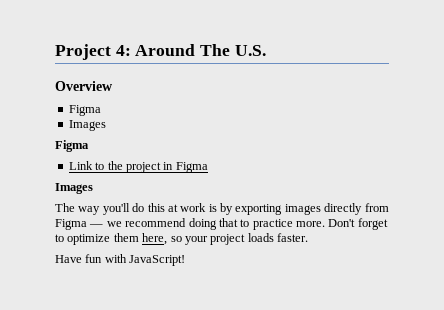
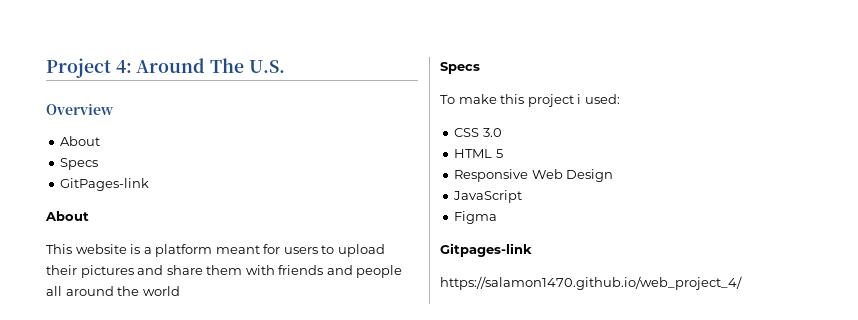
[68,105,101,116] [68,120,106,131] [55,140,89,152] [68,161,208,173] [55,183,93,194] [55,203,389,215] [55,218,388,230] [55,233,308,245] [55,254,186,266] Figma // Images // Figma // Link to the project in Figma // Images // The way you'll do this at work is by exporting images directly from Figma — we recommend doing that to practice more. Don't forget to optimize them here, so your project loads faster. // Have fun with JavaScript! -> [60,136,101,146] [60,158,99,170] [60,178,150,191] [45,211,89,221] [46,244,385,257] [46,265,403,278] [46,286,180,296] [440,62,480,74] [440,94,620,107] [454,128,502,137] [454,149,503,158] [454,169,614,182] [453,190,523,203] [454,211,498,224] [440,243,532,257] [440,276,742,290] About // Specs // GitPages-link // About // This website is a platform meant for users to upload their pictures and share them with friends and people all around the world // Specs // To make this project i used: // CSS 3.0 // HTML 5 // Responsive Web Design // JavaScript // Figma // Gitpages-link // https://salamon1470.github.io/web_project_4/

